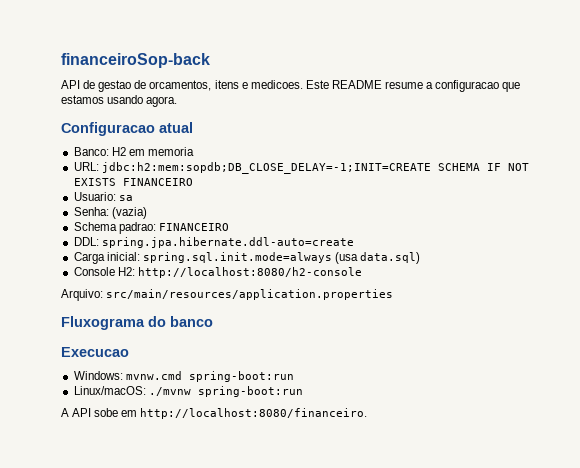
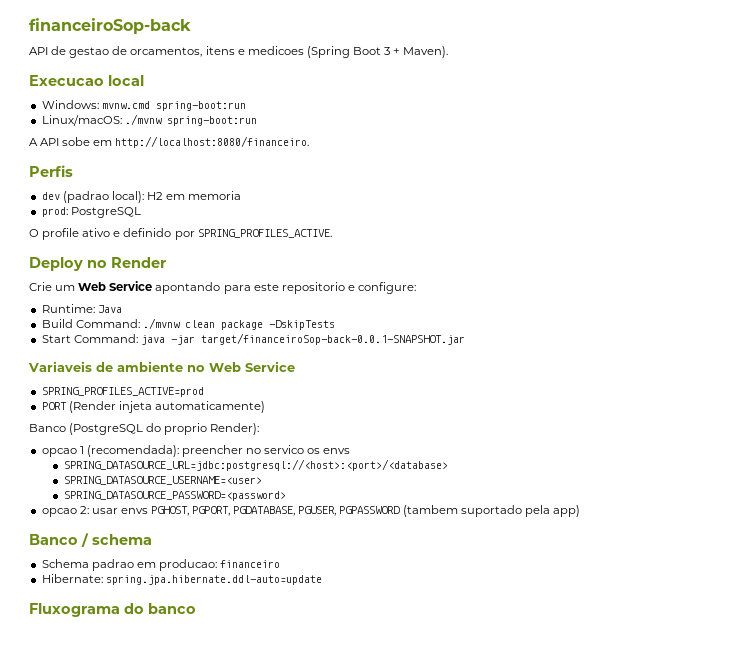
[250,80,521,92] [61,95,178,107] [61,122,193,136] [73,147,194,156] [73,162,529,174] [73,178,193,186] [73,192,133,201] [73,207,147,219] [73,222,229,234] [73,237,354,248] [73,252,421,264] [73,267,362,278] [61,289,394,301] [61,316,213,330] medicoes. Este README resume a configuracao que estamos usando agora. // Configuracao atual // Banco: H2 em memoria // URL: jdbc:h2:mem:sopdb;DB_CLOSE_DELAY=-1;INIT=CREATE SCHEMA IF NOT EXISTS FINANCEIRO // Usuario: sa // Senha: (vazia) // Schema padrao: FINANCEIRO // DDL: spring.jpa.hibernate.ddl-auto=create // Carga inicial: spring.sql.init.mode=always (usa data.sql) // Console H2: http://localhost:8080/h2-console // Arquivo: src/main/resources/application.properties // Fluxograma do banco -> [247,46,449,58] medicoes (Spring Boot 3 + Maven).
(129, 352) none -> [108,75,144,86] local
(368, 413) none -> [29,165,73,177] [41,191,242,203] [41,207,141,218] [29,228,332,240] [29,257,166,271] [29,281,416,294] [41,304,122,313] [41,318,335,330] [41,333,465,345] [28,361,295,372] [41,387,204,397] [41,401,265,413] [29,423,260,435] [41,445,351,457] [63,459,448,471] [63,476,262,485] [63,491,286,501] [41,505,580,517] [29,533,152,547] [41,559,281,571] [41,574,322,585] [29,603,196,617] // Perfis // dev (padrao local): H2 em memoria // prod: PostgreSQL // O profile ativo e definido por SPRING_PROFILES_ACTIVE. // Deploy no Render // Crie um Web Service apontando para este repositorio e configure: // Runtime: Java // Build Command: ./mvnw clean package -DskipTests // Start Command: java -jar target/financeiroSop-back-0.0.1-SNAPSHOT.jar // Variaveis de ambiente no Web Service // SPRING_PROFILES_ACTIVE=prod // PORT (Render injeta automaticamente) // Banco (PostgreSQL do proprio Render): // opcao 1 (recomendada): preencher no servico os envs // SPRING_DATASOURCE_URL=jdbc:postgresql://<host>:<port>/<database> // SPRING_DATASOURCE_USERNAME=<user> // SPRING_DATASOURCE_PASSWORD=<password> // opcao 2: usar envs PGHOST, PGPORT, PGDATABASE, PGUSER, PGPASSWORD (tambem suportado pela app) // Banco / schema // Schema padrao em producao: financeiro // Hibernate: spring.jpa.hibernate.ddl-auto=update // Fluxograma do banco

